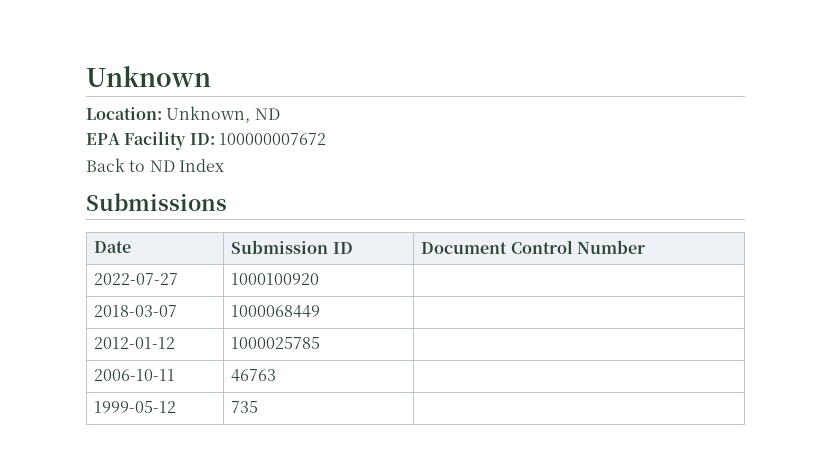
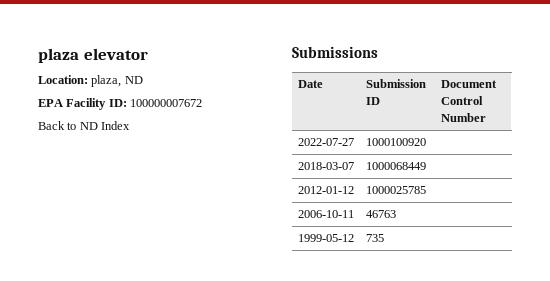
[86,66,211,87] Unknown -> [38,48,148,63] plaza elevator
[166,106,251,123] Unknown, -> [91,75,122,87] plaza,

